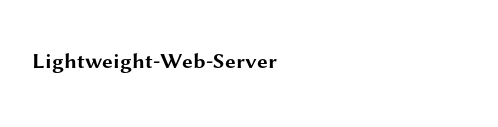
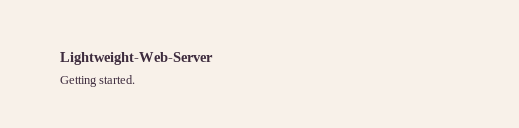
(277, 63) none -> [60,75,136,87] // Getting started.

